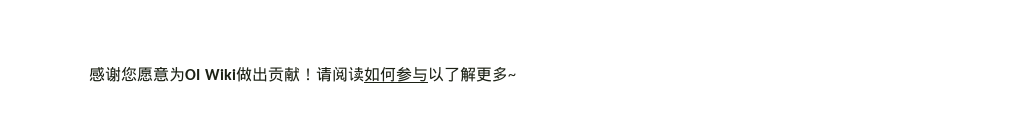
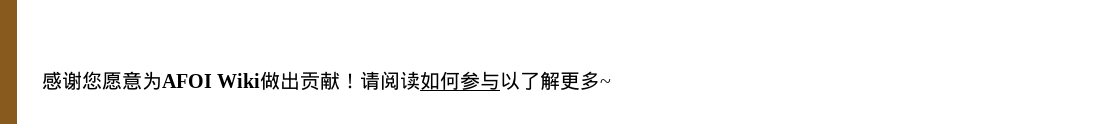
[185,69,201,80] OI -> [162,74,212,88] AFOI

